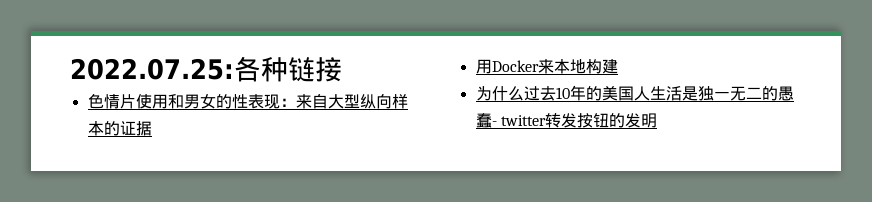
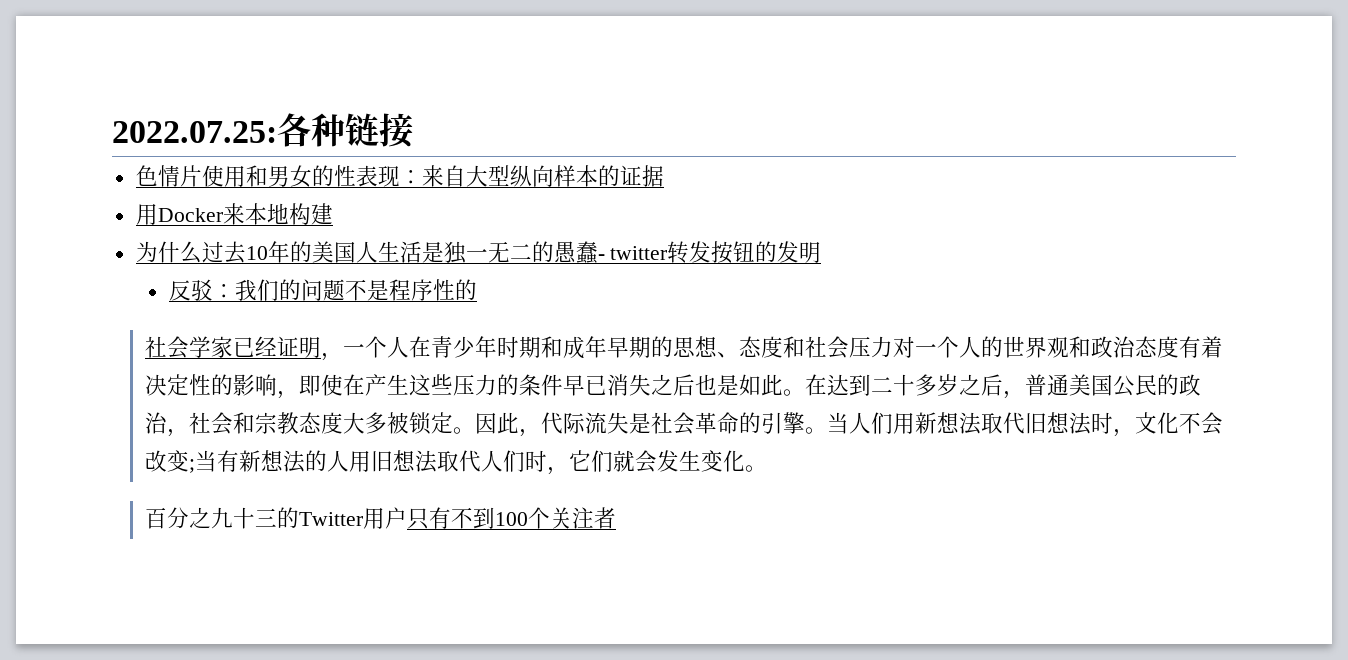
(657, 120) none -> [168,279,477,301] [144,336,1223,361] [144,374,1201,399] [144,412,1223,437] [144,450,767,475] [144,507,616,530] // 反驳：我们的问题不是程序性的 // 社会学家已经证明，一个人在青少年时期和成年早期的思想、态度和社会压力对一个人的世界观和政治态度有着决定性的影响，即使在产生这些压力的条件早已消失之后也是如此。在达到二十多岁之后，普通美国公民的政治，社会和宗教态度大多被锁定。因此，代际流失是社会革命的引擎。当人们用新想法取代旧想法时，文化不会改变;当有新想法的人用旧想法取代人们时，它们就会发生变化。 // 百分之九十三的Twitter用户只有不到100个关注者

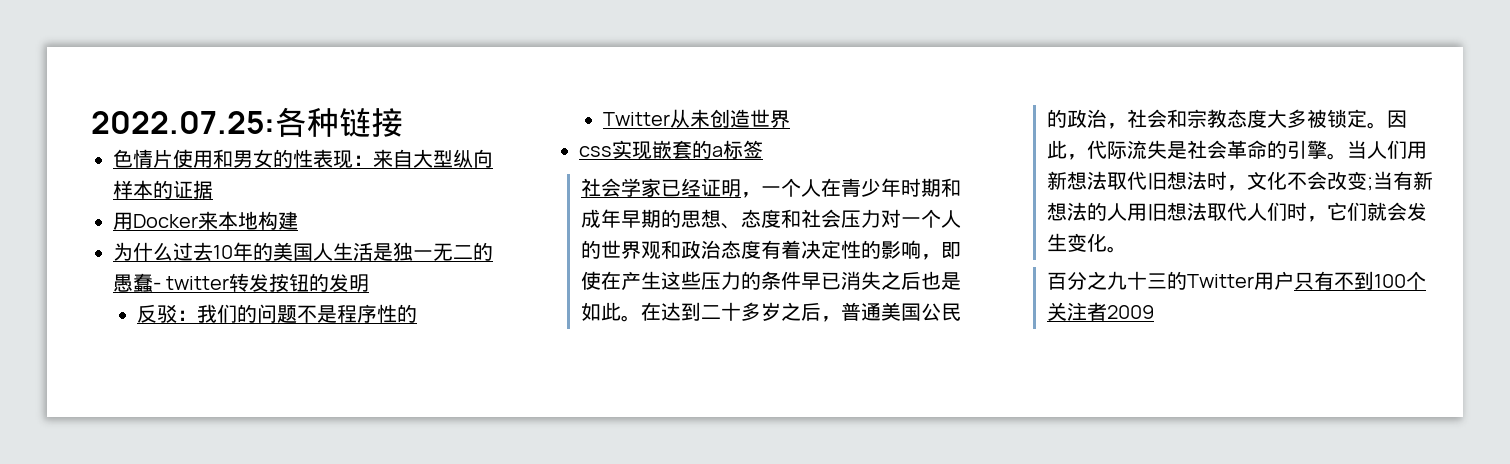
(477, 289) none -> [602,109,790,128] [579,140,763,160] // Twitter从未创造世界 // css实现嵌套的a标签
(616, 518) none -> [1106,305,1154,319] 2009

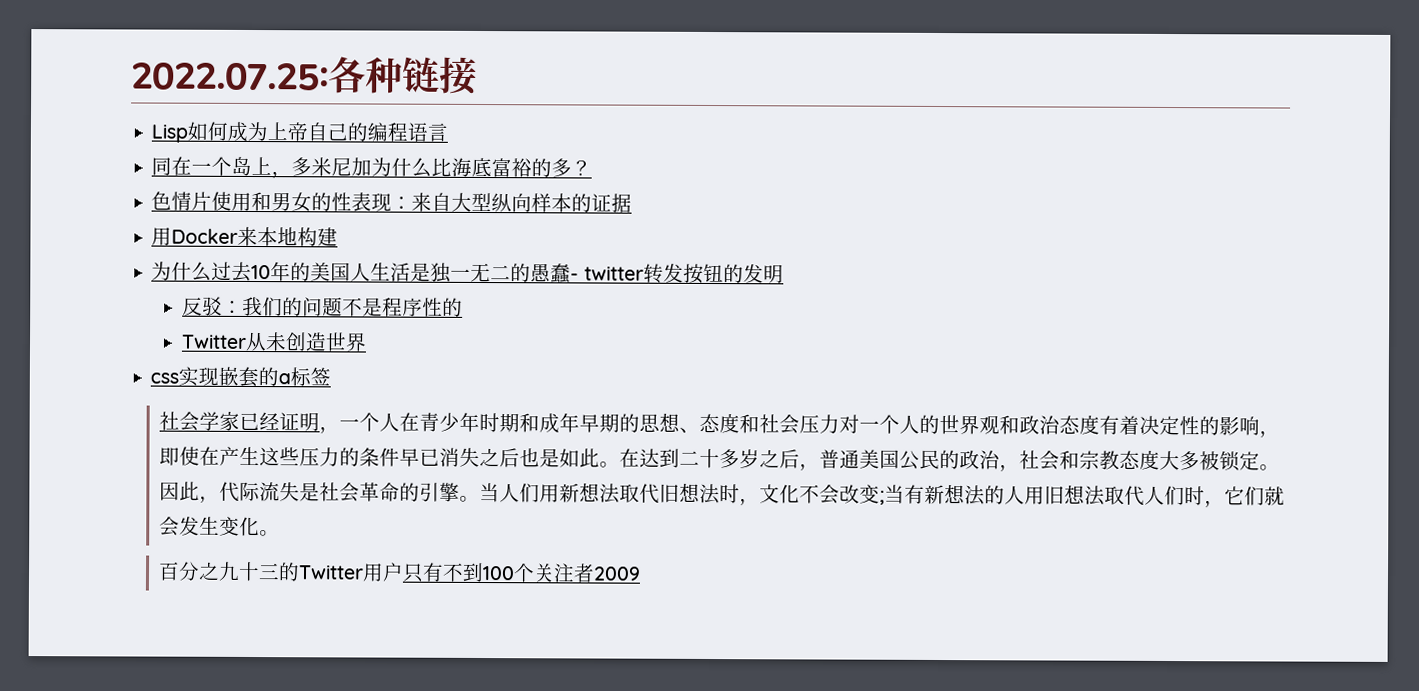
(403, 122) none -> [151,121,449,143] [151,156,593,179] // Lisp如何成为上帝自己的编程语言 // 同在一个岛上，多米尼加为什么比海底富裕的多？

